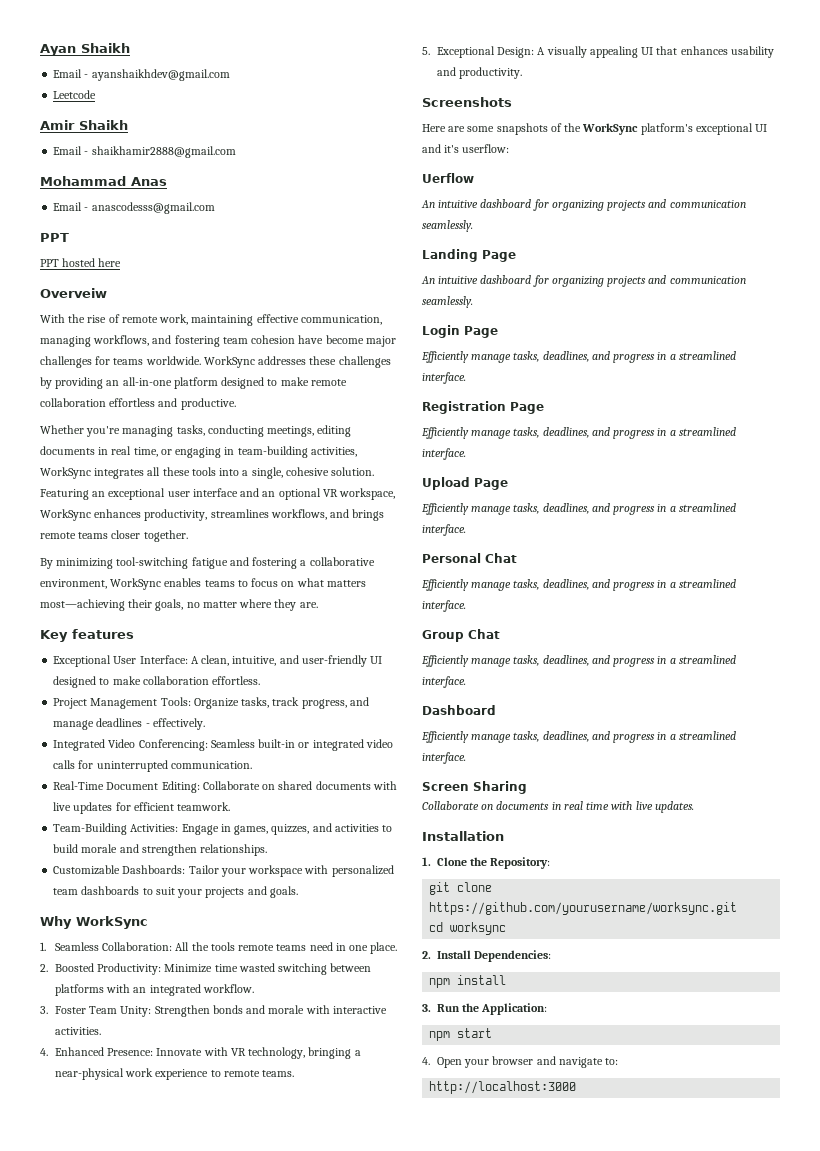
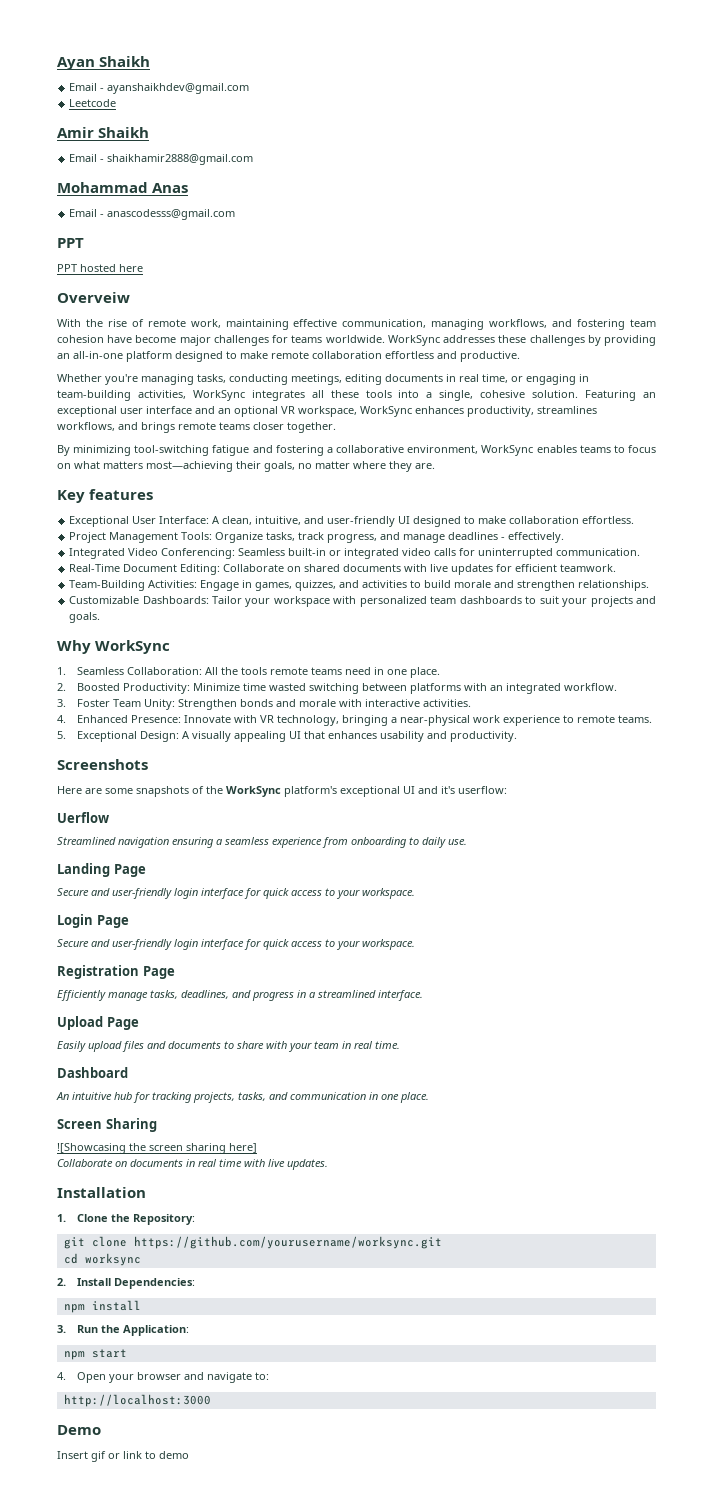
[421,199,746,211] [422,220,473,232] [422,249,516,262] [421,275,746,287] [422,296,473,308] [422,325,498,338] [421,351,736,363] [422,372,466,384] An intuitive dashboard for organizing projects and communication seamlessly. // Landing Page // An intuitive dashboard for organizing projects and communication seamlessly. // Login Page // Efficiently manage tasks, deadlines, and progress in a streamlined interface. -> [57,837,467,848] [57,863,146,877] [57,888,415,899] [57,914,129,928] [57,939,415,950] Streamlined navigation ensuring a seamless experience from onboarding to daily use. // Landing Page // Secure and user-friendly login interface for quick access to your workspace. // Login Page // Secure and user-friendly login interface for quick access to your workspace.
[421,503,736,515] [422,524,466,536] [422,553,517,563] [421,579,736,591] [422,600,466,612] [422,629,500,642] [421,655,736,667] [422,676,466,688] [422,705,496,715] [421,731,736,743] [422,752,466,764] [422,781,527,794] Efficiently manage tasks, deadlines, and progress in a streamlined interface. // Personal Chat // Efficiently manage tasks, deadlines, and progress in a streamlined interface. // Group Chat // Efficiently manage tasks, deadlines, and progress in a streamlined interface. // Dashboard // Efficiently manage tasks, deadlines, and progress in a streamlined interface. // Screen Sharing -> [57,1041,400,1052] [57,1067,128,1078] [56,1092,429,1103] [57,1118,157,1132] [57,1143,257,1154] Easily upload files and documents to share with your team in real time. // Dashboard // An intuitive hub for tracking projects, tasks, and communication in one place. // Screen Sharing // ![Showcasing the screen sharing here]
(577, 1087) none -> [57,1425,101,1435] [57,1451,189,1462] // Demo // Insert gif or link to demo

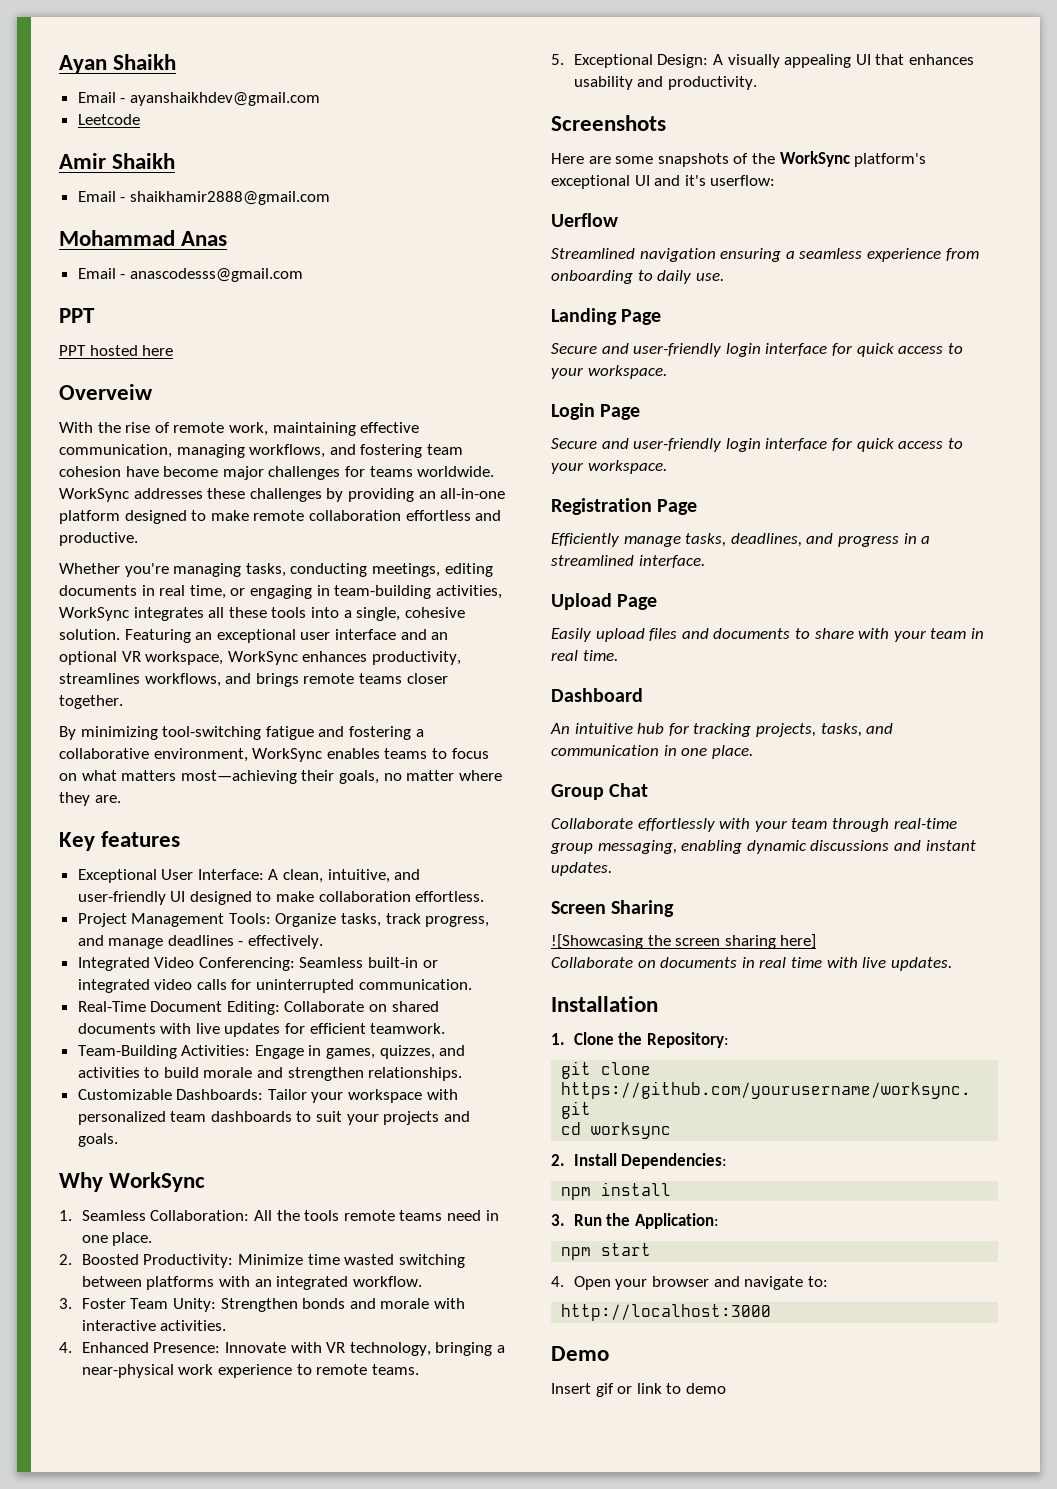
(429, 1097) none -> [551,783,649,800] [551,818,957,832] [550,840,976,854] [551,862,612,876] // Group Chat // Collaborate effortlessly with your team through real-time group messaging, enabling dynamic discussions and instant updates.

